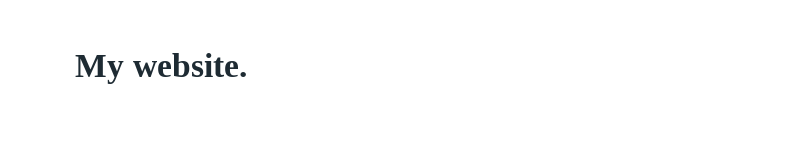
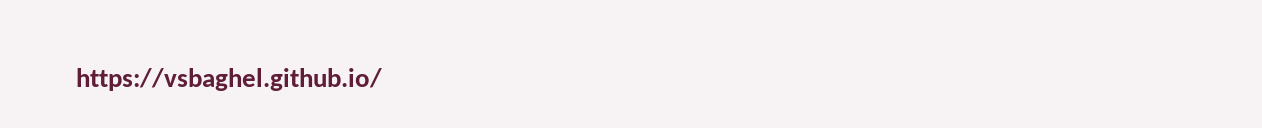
[75,53,248,84] My website. -> [76,68,382,91] https://vsbaghel.github.io/

